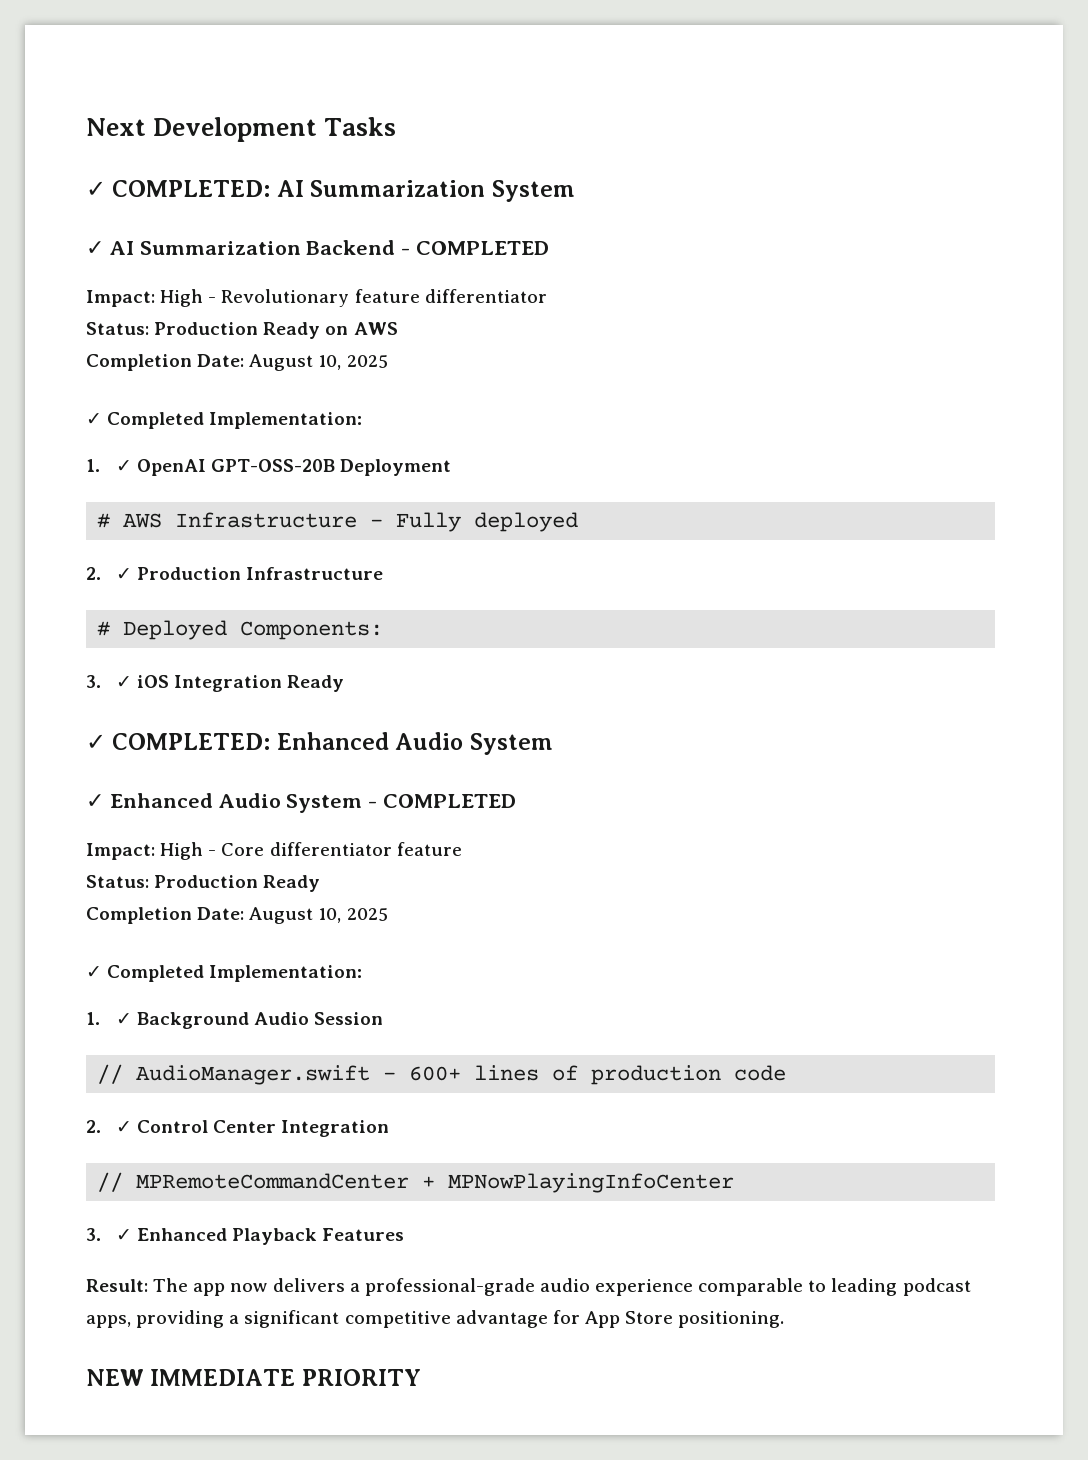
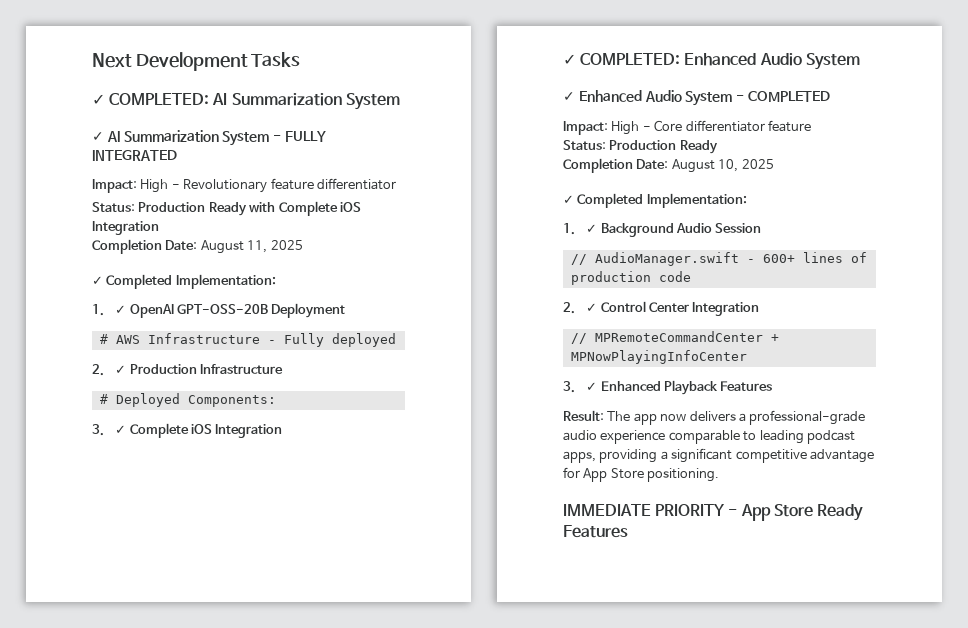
[306,240,550,255] Backend - COMPLETED -> [222,131,326,146] [92,150,177,161] System - FULLY INTEGRATED
[325,322,398,335] [86,354,342,371] on AWS // Completion Date: August 10, -> [249,201,361,216] [92,221,159,235] [92,239,268,254] with Complete iOS Integration // Completion Date: August 11,
[136,675,345,692] iOS Integration Ready -> [129,423,283,438] Complete iOS Integration
[86,1369,144,1386] NEW -> (720, 475) none
(421, 1377) none -> [728,504,863,521] [563,525,628,538] - App Store Ready Features

